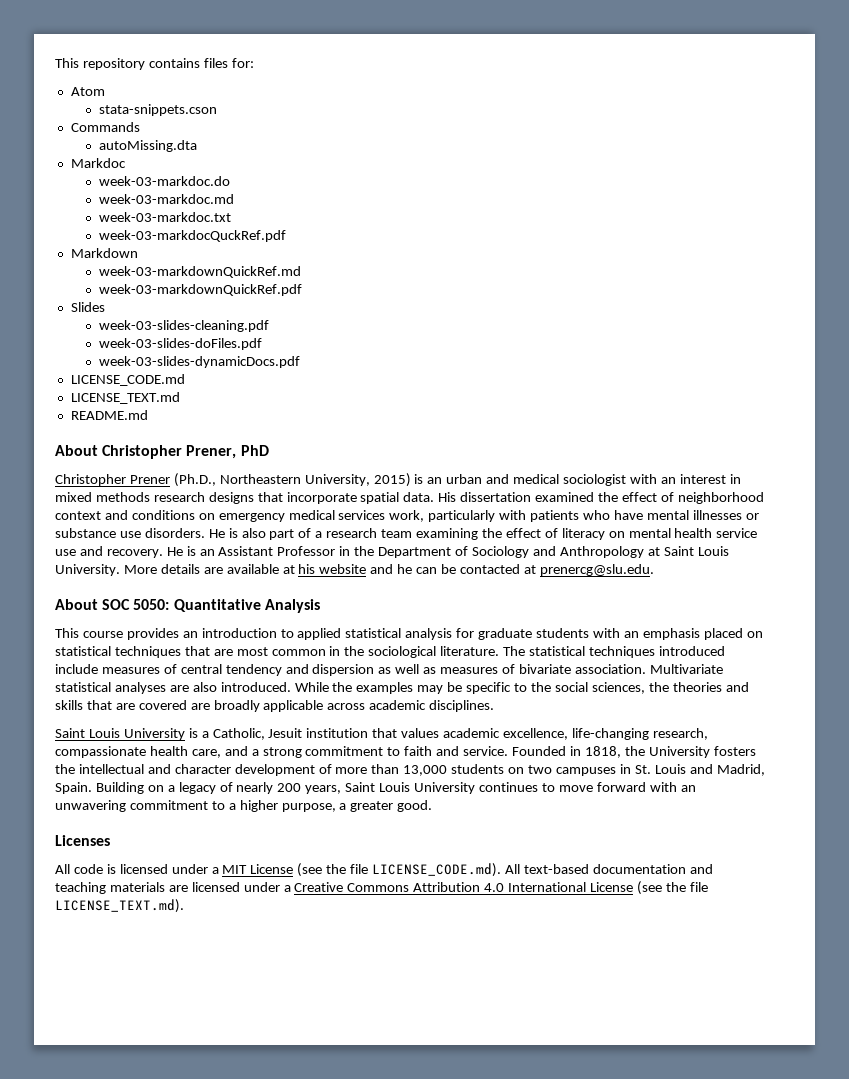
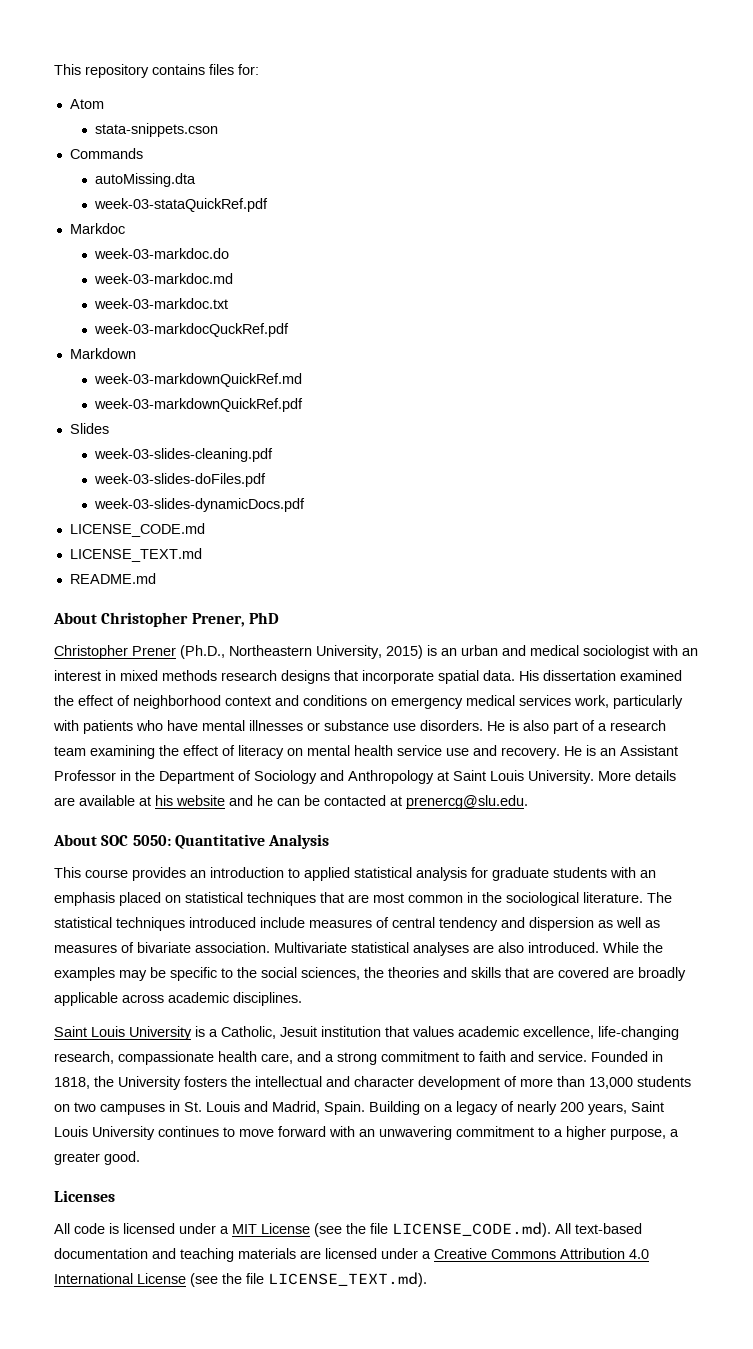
(198, 146) none -> [94,198,269,212] // week-03-stataQuickRef.pdf

